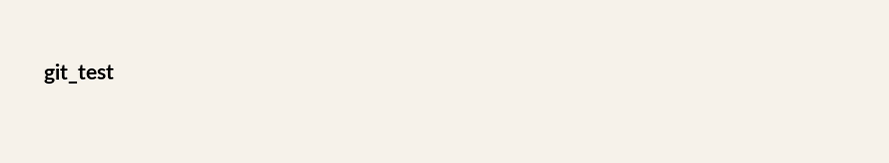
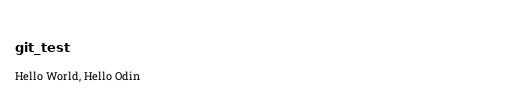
(115, 73) none -> [15,71,140,82] // Hello World, Hello Odin

